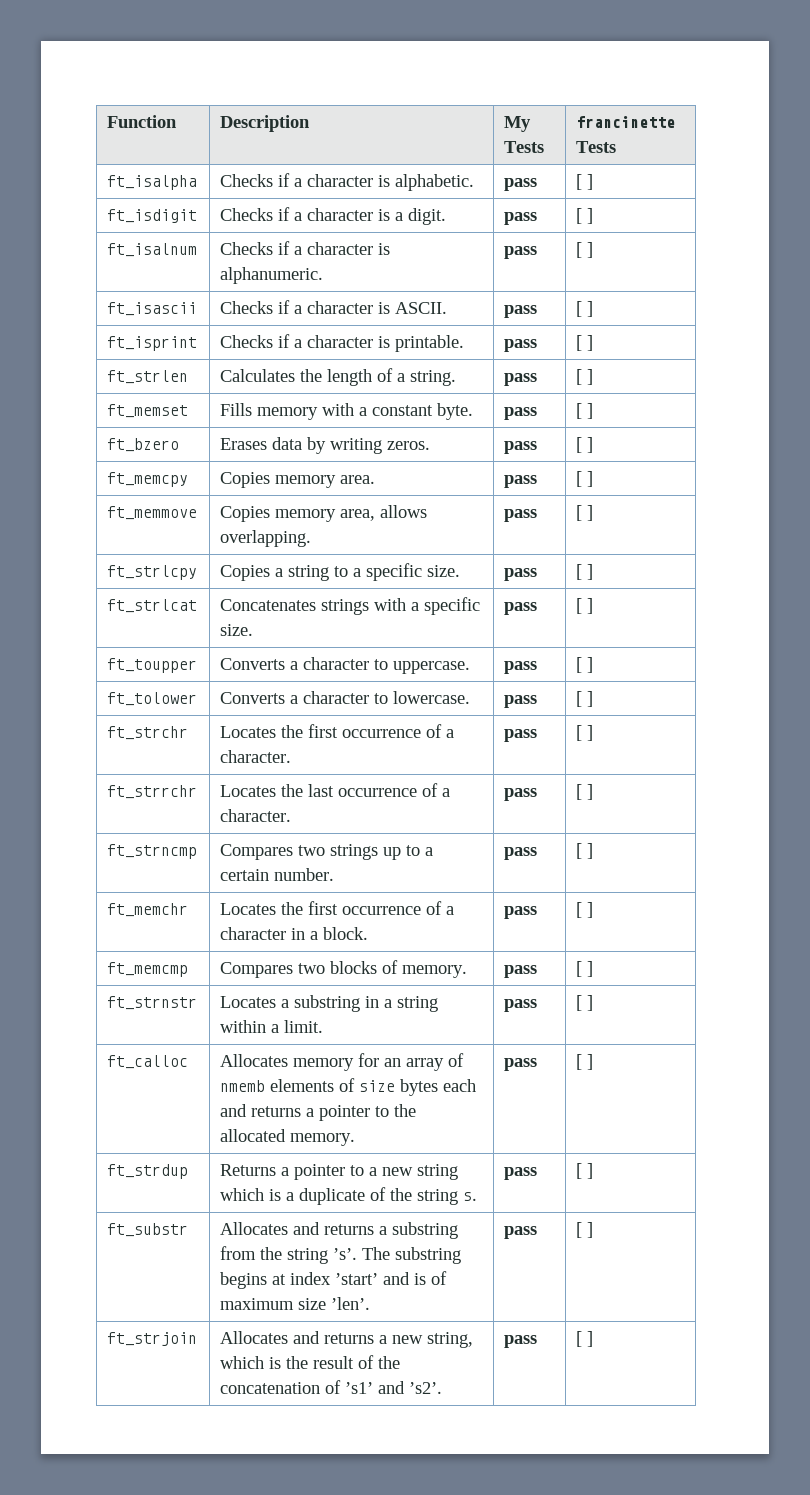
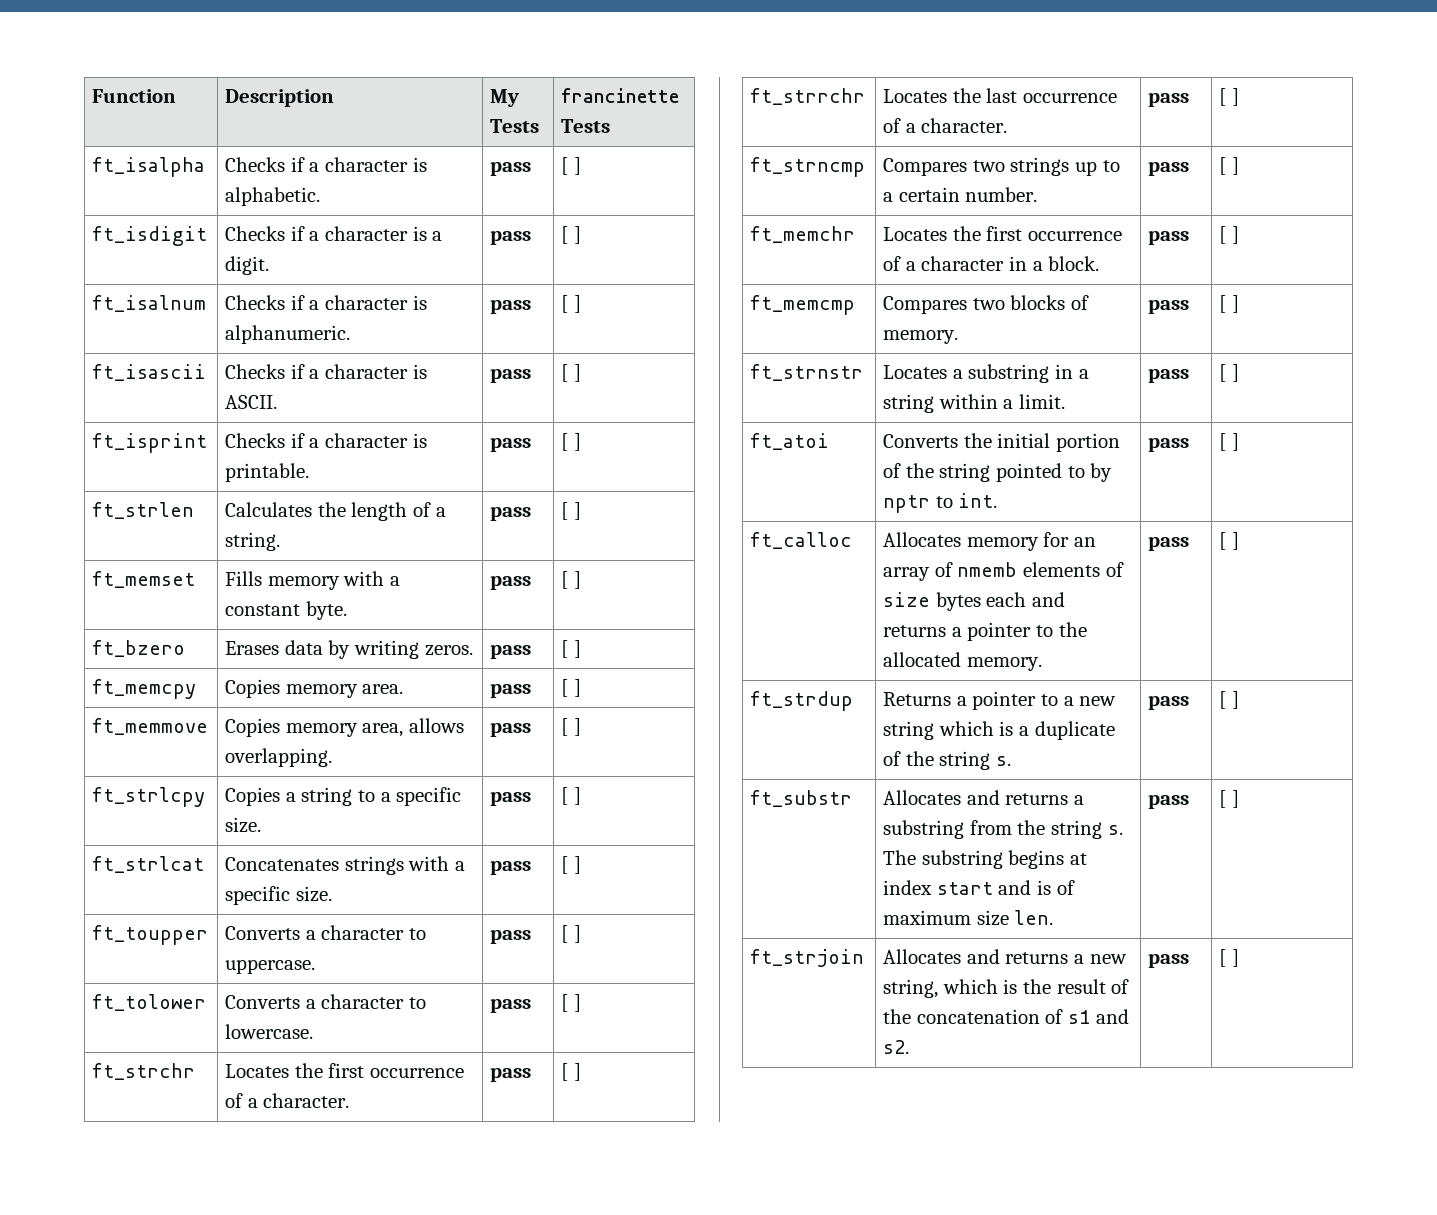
(594, 1003) none -> [750,433,830,450] [883,433,1121,452] [883,463,1113,482] [883,493,998,513] [1148,438,1190,452] [1219,433,1239,451] // ft_atoi | Converts the initial portion of the string pointed to by nptr to int. | pass | [ ]
[333,1248,358,1260] ’s’. -> [1107,825,1123,835] s.
[335,1273,379,1285] ’start’ -> [936,882,993,895] start
[331,1297,371,1310] ’len’. -> [1014,910,1054,925] len.
[345,1381,443,1394] ’s1’ and ’s2’. -> [1068,1009,1129,1024] [883,1040,910,1054] s1 and s2.

